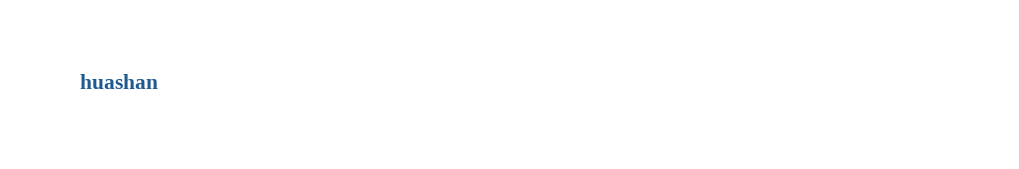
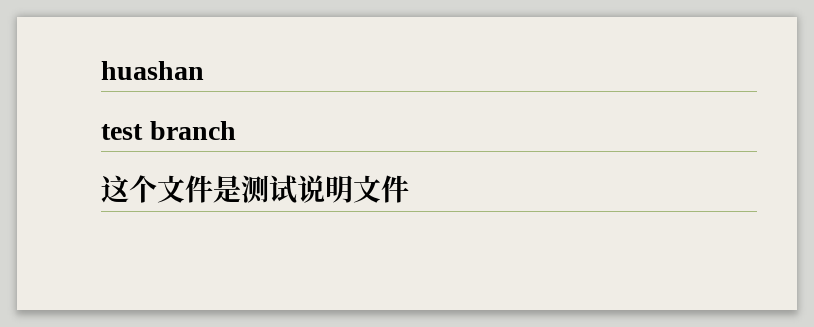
(158, 81) none -> [101,121,236,140] [101,175,409,204] // test branch // 这个文件是测试说明文件

